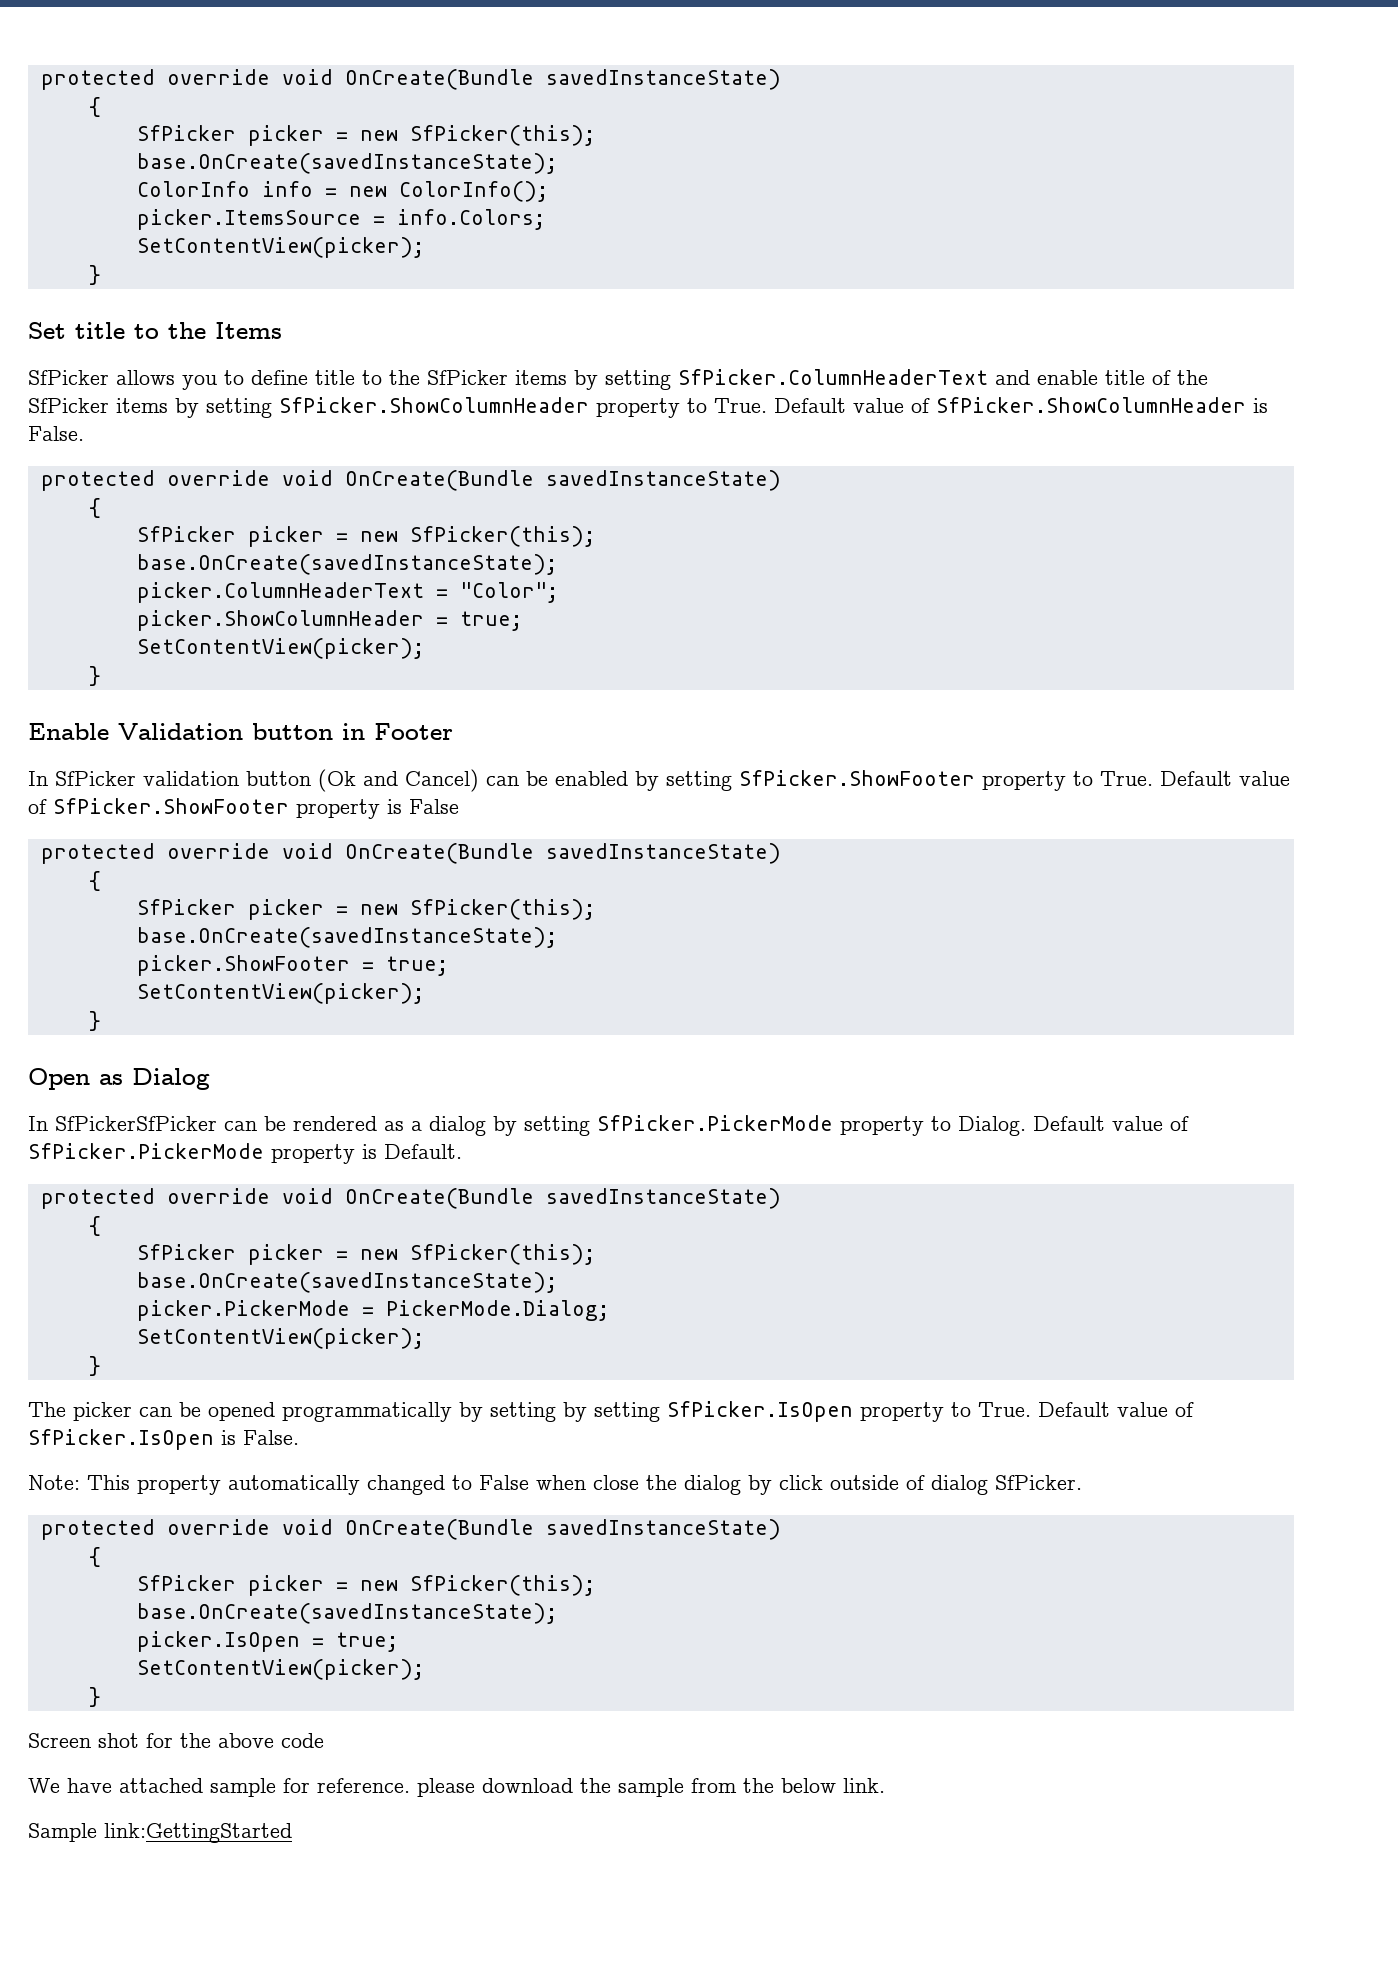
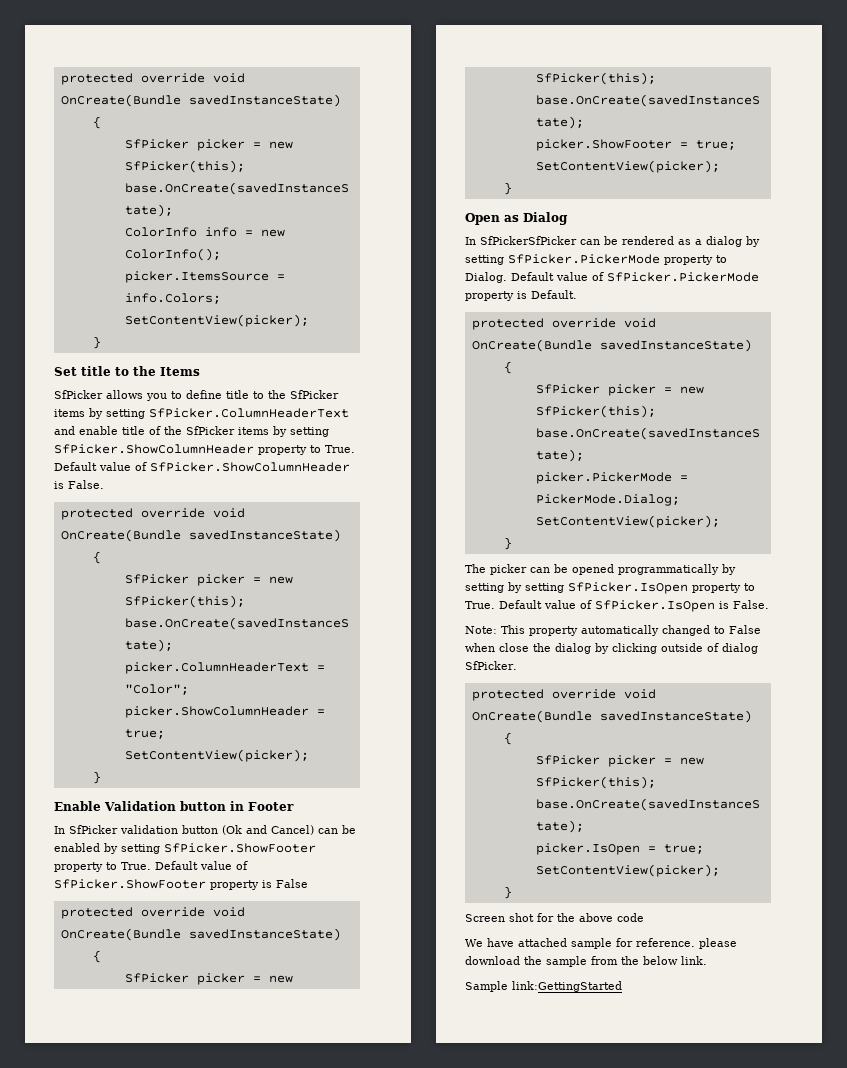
[779,1475,823,1490] click -> [612,643,657,654] clicking

